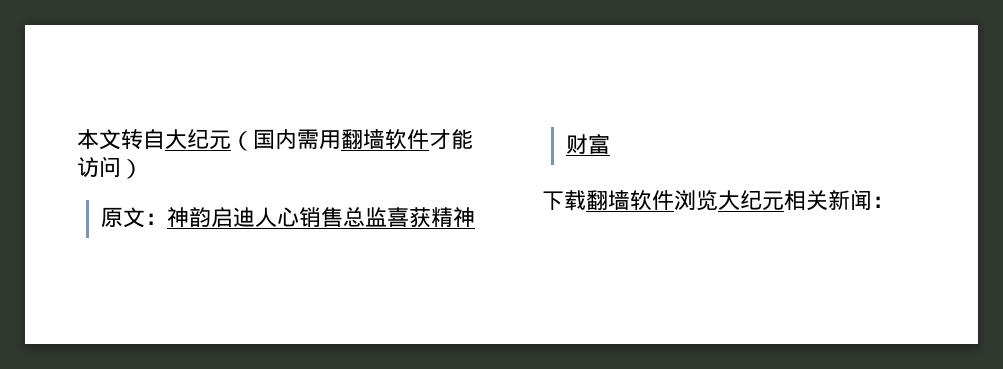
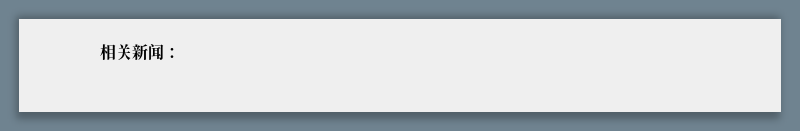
[77,129,473,151] [77,156,143,179] [101,207,476,228] [566,134,611,154] [542,190,784,211] 本文转自大纪元（国内需用翻墙软件才能访问） // 原文：神韵启迪人心销售总监喜获精神财富 // 下载翻墙软件浏览大纪元 -> (100, 52) none

